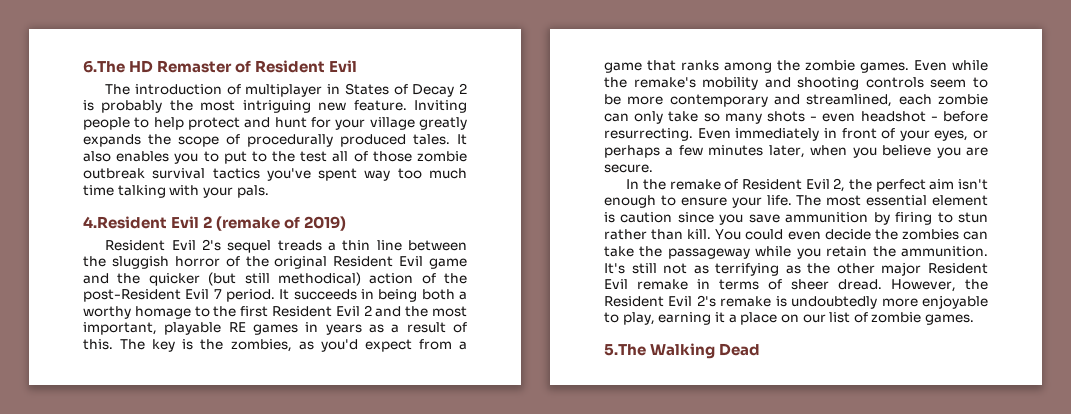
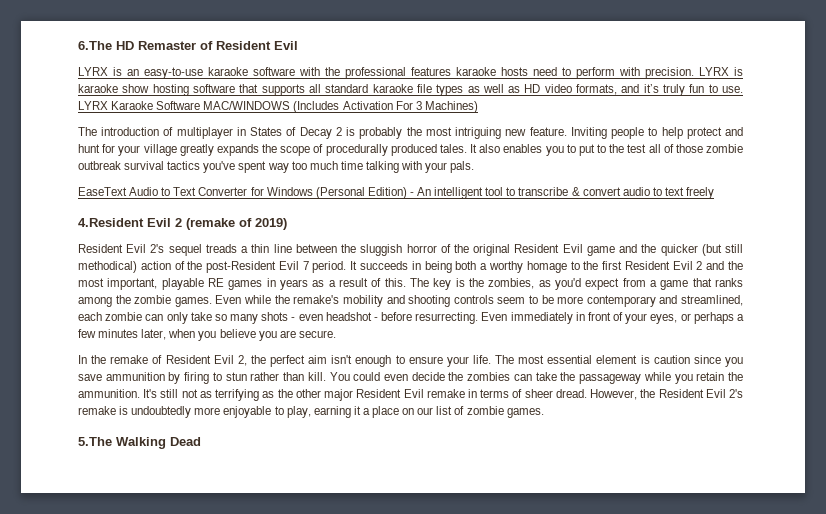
(358, 66) none -> [78,67,743,79] [78,84,744,96] [78,101,478,113] // LYRX is an easy-to-use karaoke software with the professional features karaoke hosts need to perform with precision. LYRX is karaoke show hosting software that supports all standard karaoke file types as well as HD video formats, and it’s truly fun to use. LYRX Karaoke Software MAC/WINDOWS (Includes Activation For 3 Machines)
(269, 191) none -> [78,187,715,199] // EaseText Audio to Text Converter for Windows (Personal Edition) - An intelligent tool to transcribe & convert audio to text freely

